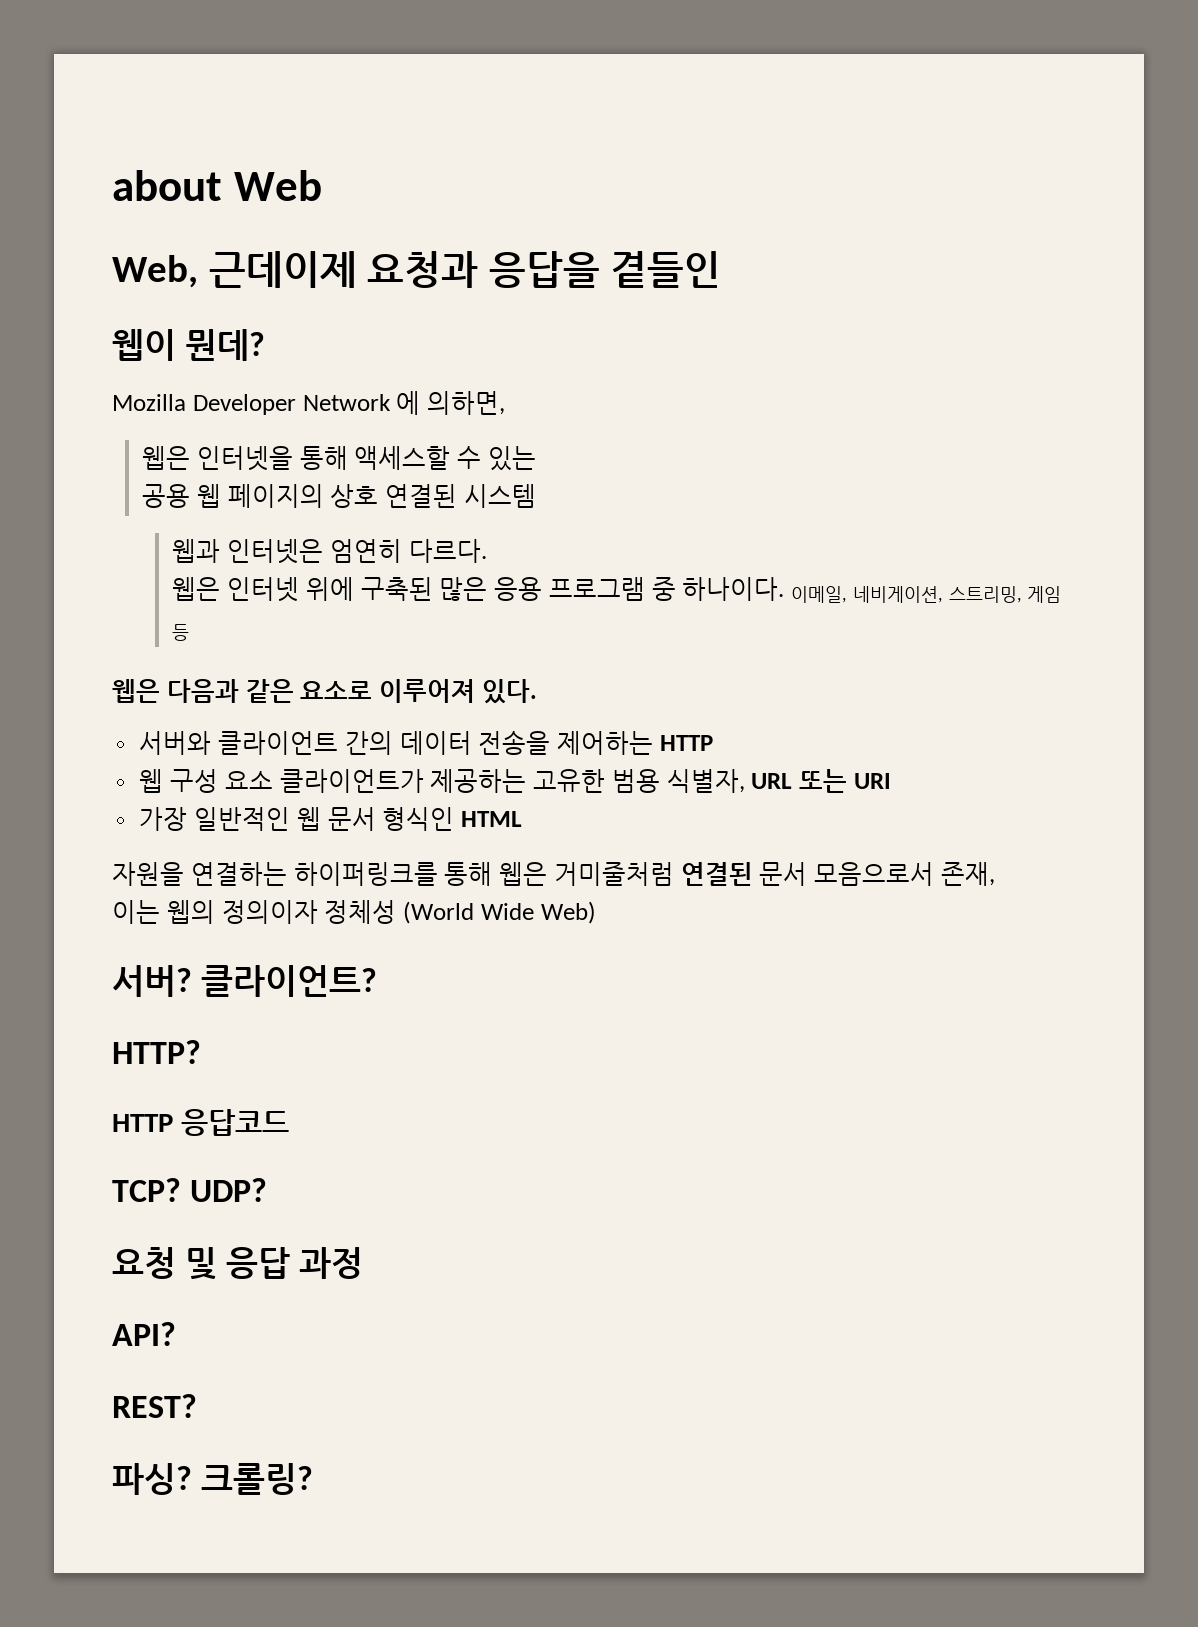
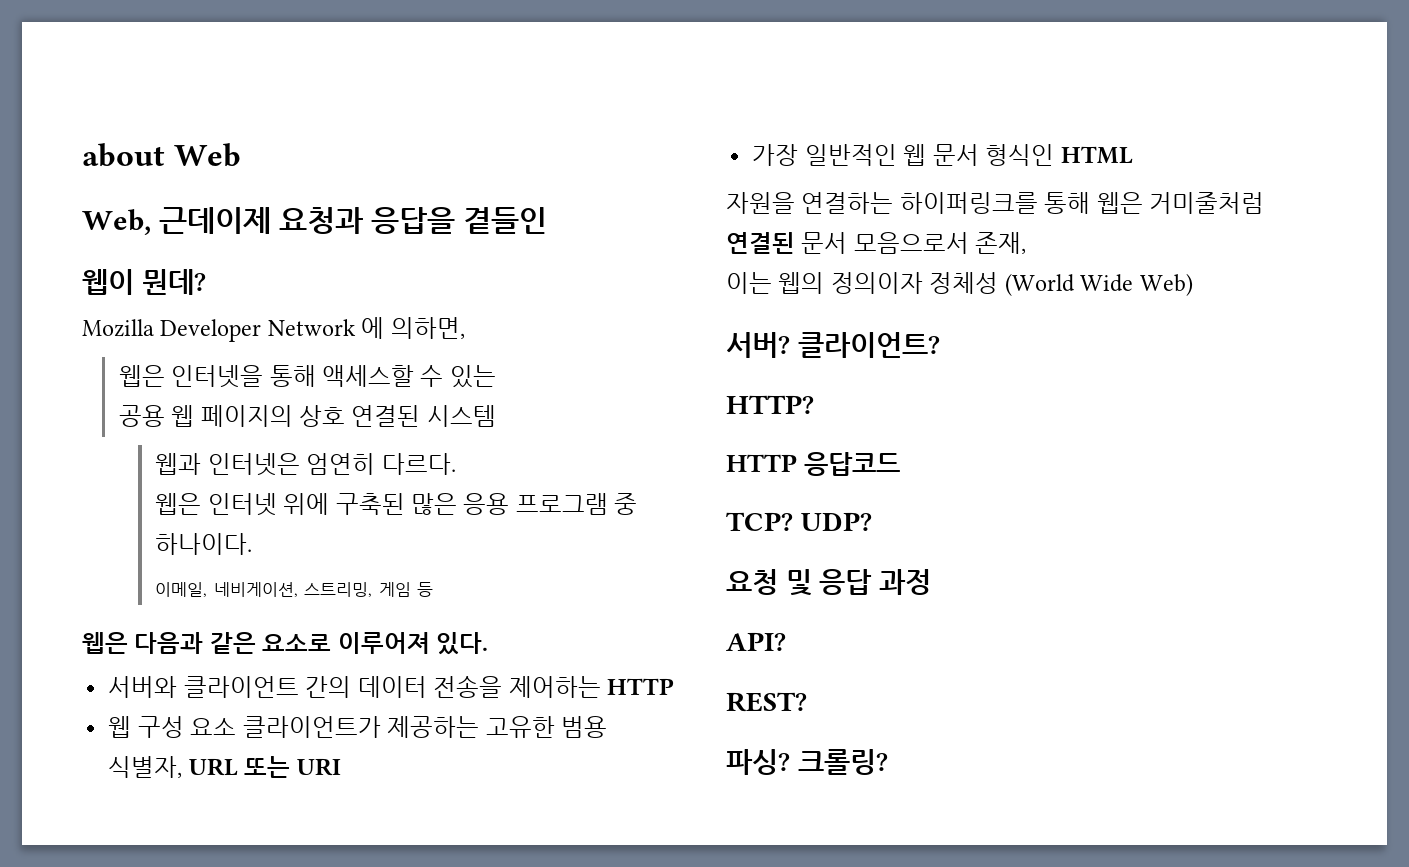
(785, 589) none -> (253, 544) //

